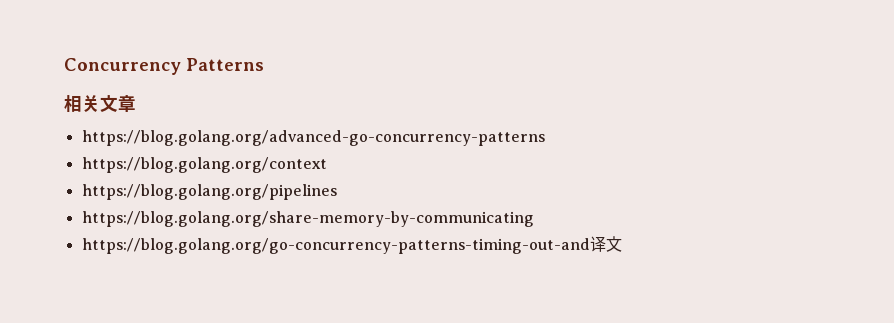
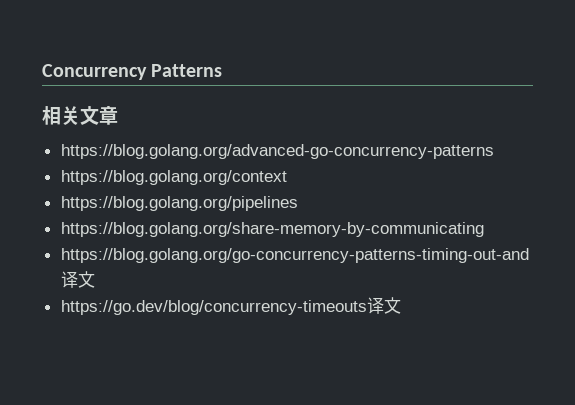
(622, 244) none -> [60,297,401,315] // https://go.dev/blog/concurrency-timeouts译文

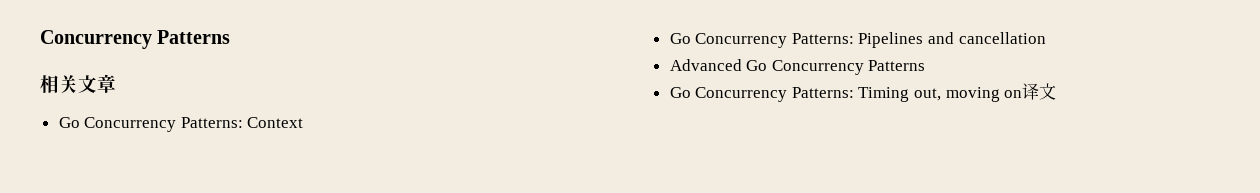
[60,144,494,159] [60,170,287,185] [60,196,298,211] [60,222,484,237] [60,248,529,263] [60,271,95,288] [60,297,401,315] https://blog.golang.org/advanced-go-concurrency-patterns // https://blog.golang.org/context // https://blog.golang.org/pipelines // https://blog.golang.org/share-memory-by-communicating // https://blog.golang.org/go-concurrency-patterns-timing-out-and译文 // https://go.dev/blog/concurrency-timeouts译文 -> [58,117,304,132] [669,32,1046,48] [669,59,926,75] [669,83,1057,102] Go Concurrency Patterns: Context // Go Concurrency Patterns: Pipelines and cancellation // Advanced Go Concurrency Patterns // Go Concurrency Patterns: Timing out, moving on译文

